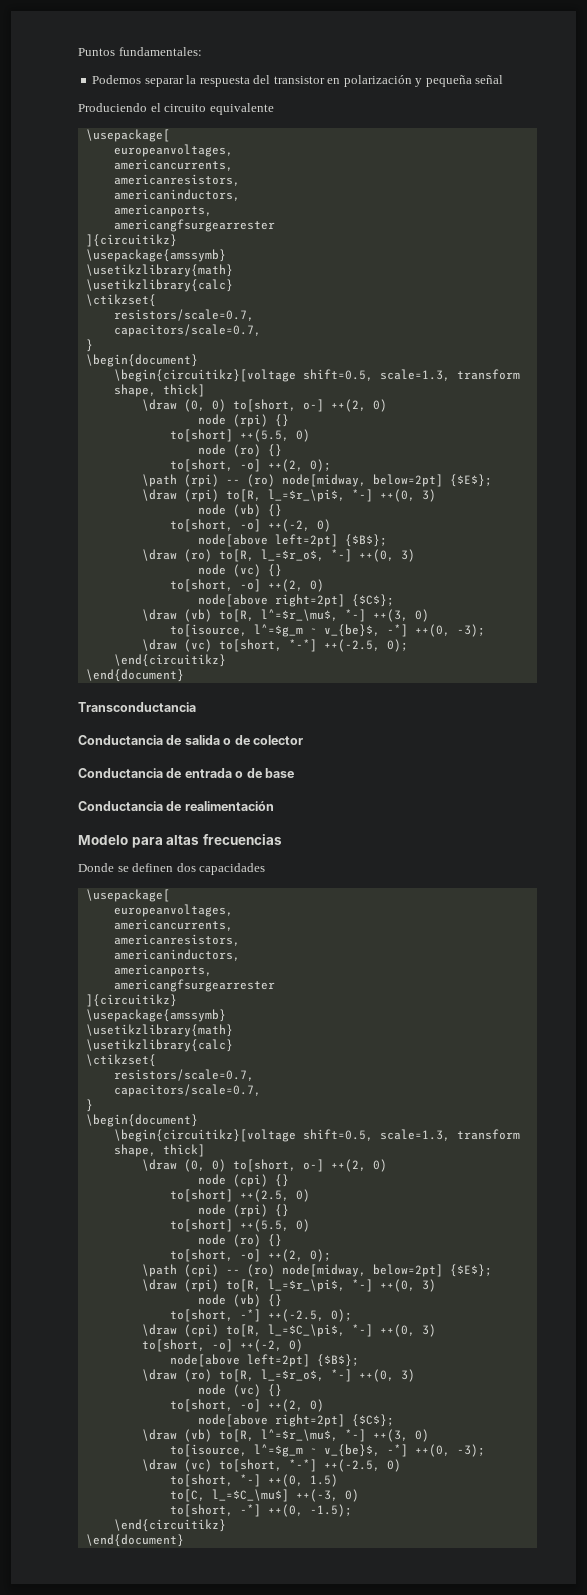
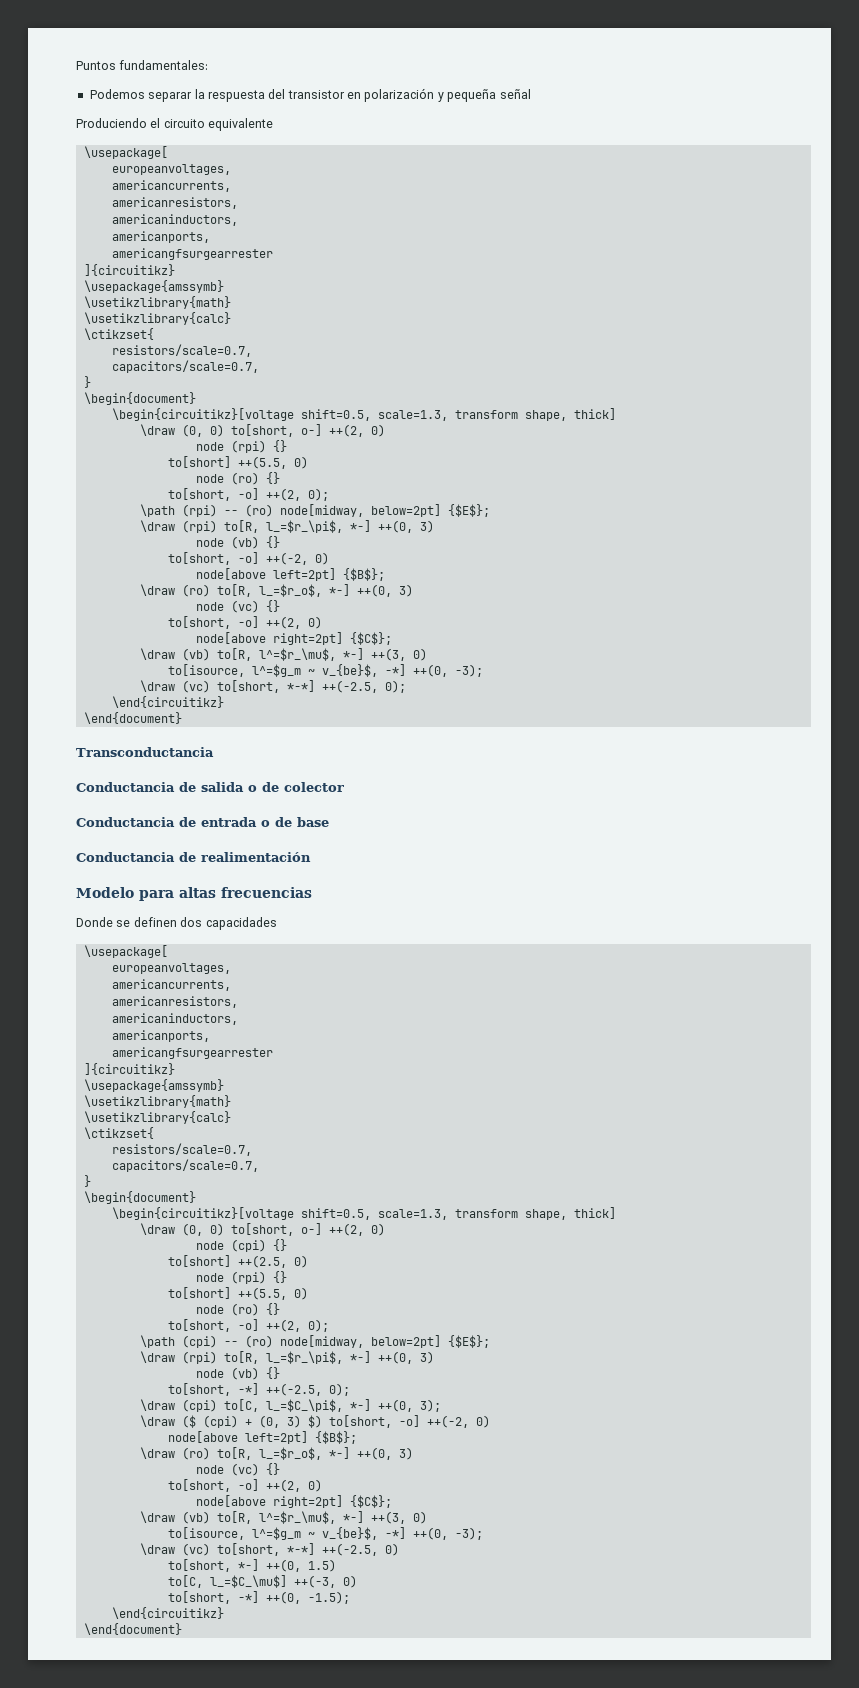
[225,1324,261,1337] to[R, -> [223,1399,259,1412] to[C,
[421,1324,436,1337] 3) // -> [419,1399,441,1412] [139,1415,322,1428] 3); // \draw ($ (cpi) + (0, 3) $)

